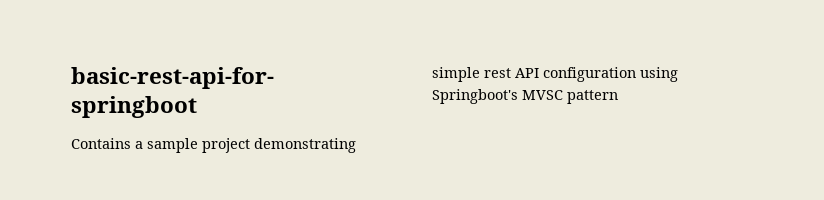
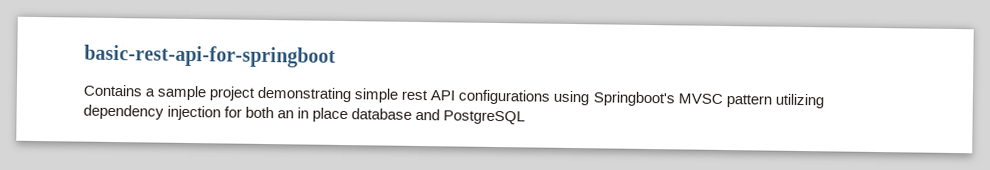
[543,67,636,82] configuration -> [458,89,551,105] configurations
(618, 97) none -> [774,93,824,109] [83,104,526,125] utilizing dependency injection for both an in place database and PostgreSQL

